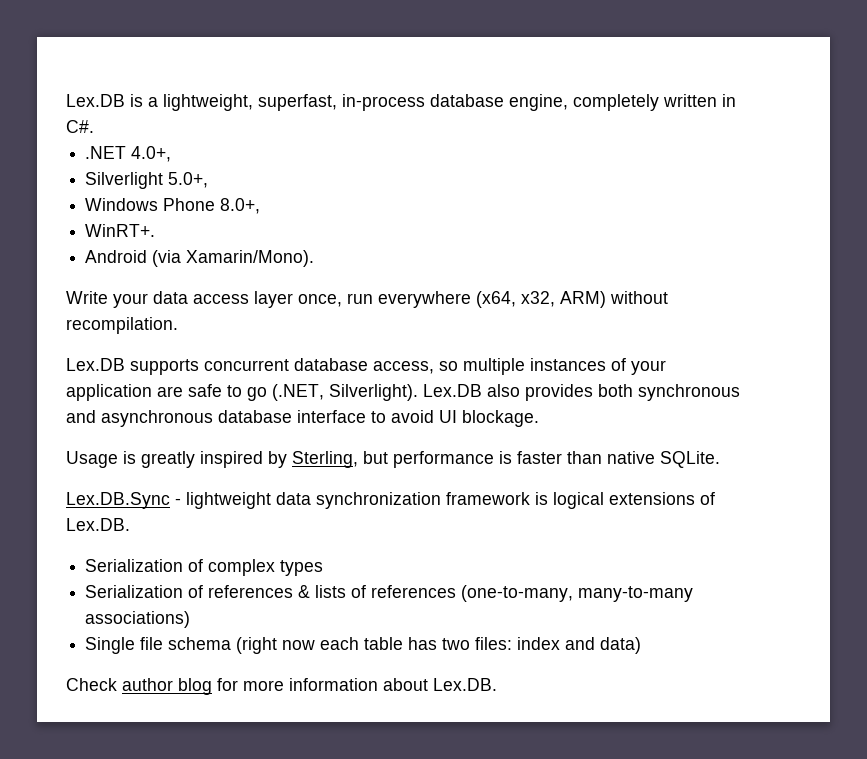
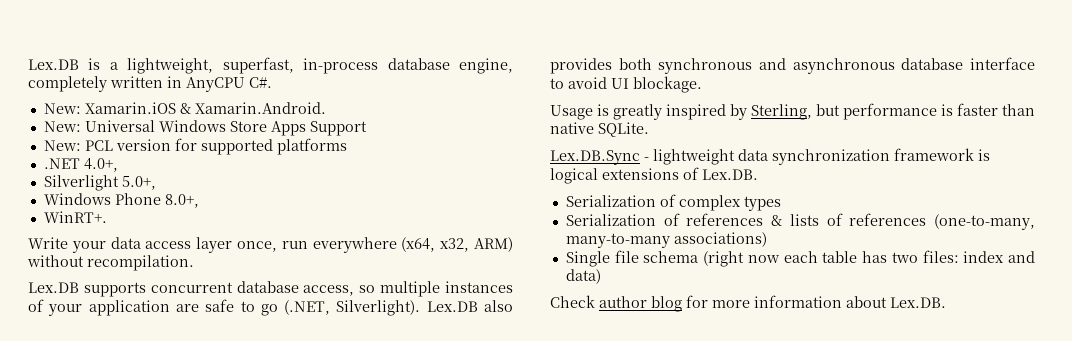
(736, 100) none -> [186,77,245,92] AnyCPU
(94, 126) none -> [43,102,326,114] [43,120,367,136] [43,138,347,155] // New: Xamarin.iOS & Xamarin.Android. // New: Universal Windows Store Apps Support // New: PCL version for supported platforms
[85,250,315,267] // Android (via Xamarin/Mono). -> (107, 217) none

